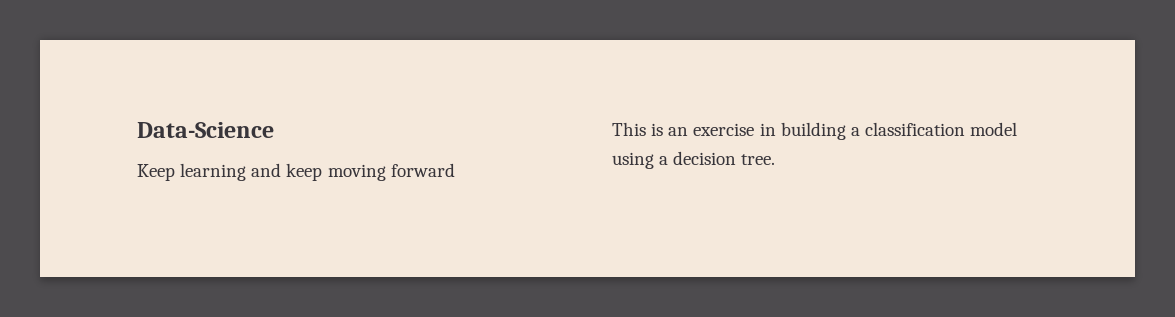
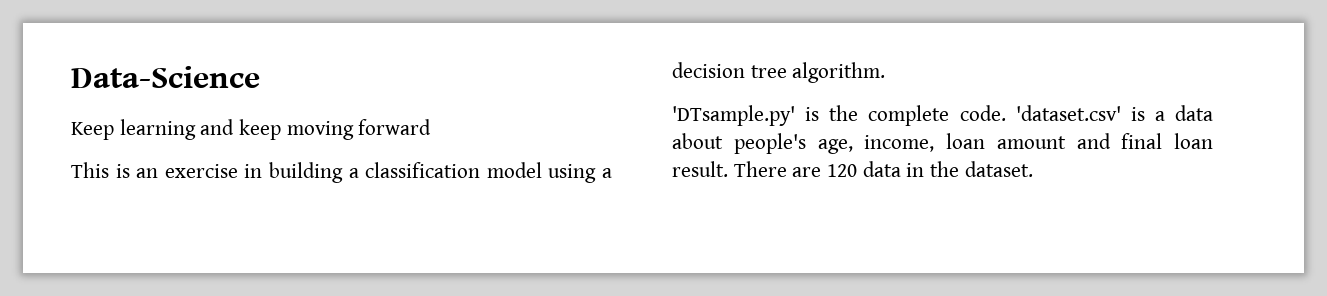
[741,154,776,165] tree. -> [750,62,886,83] [672,105,1213,126] [672,133,1213,154] [672,161,1033,177] tree algorithm. // 'DTsample.py' is the complete code. 'dataset.csv' is a data about people's age, income, loan amount and final loan result. There are 120 data in the dataset.

